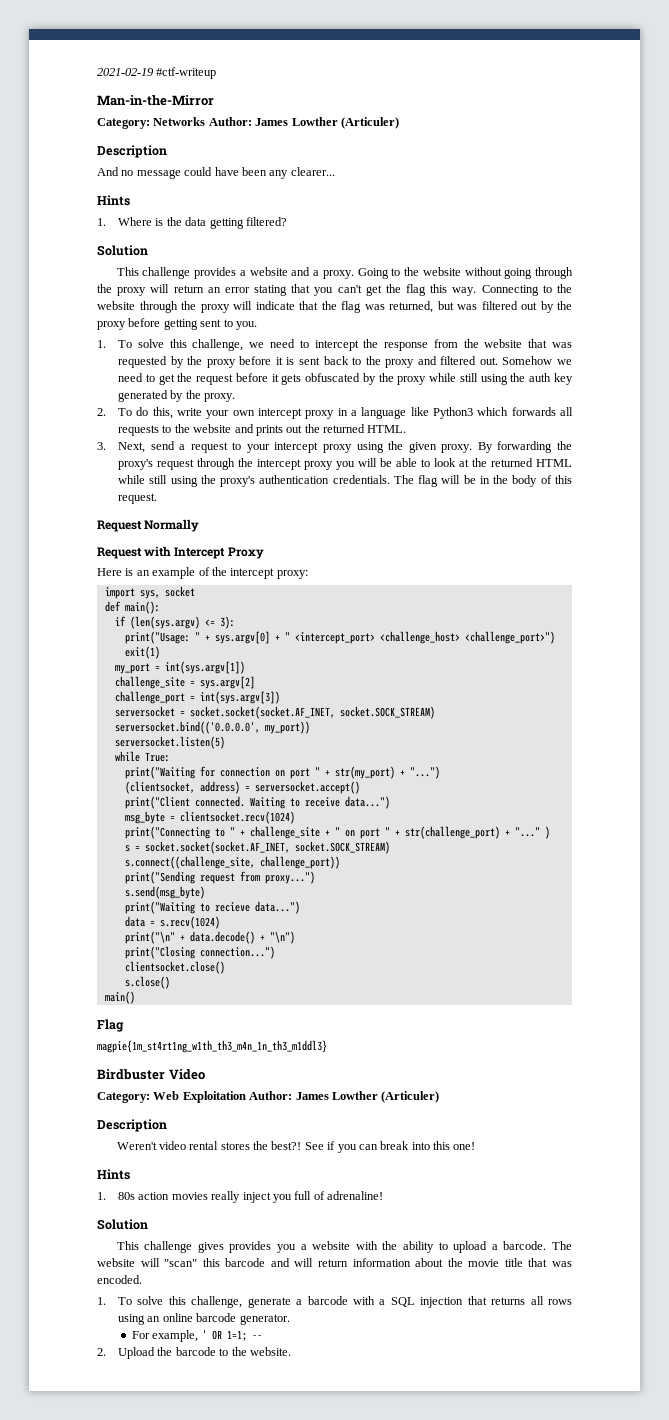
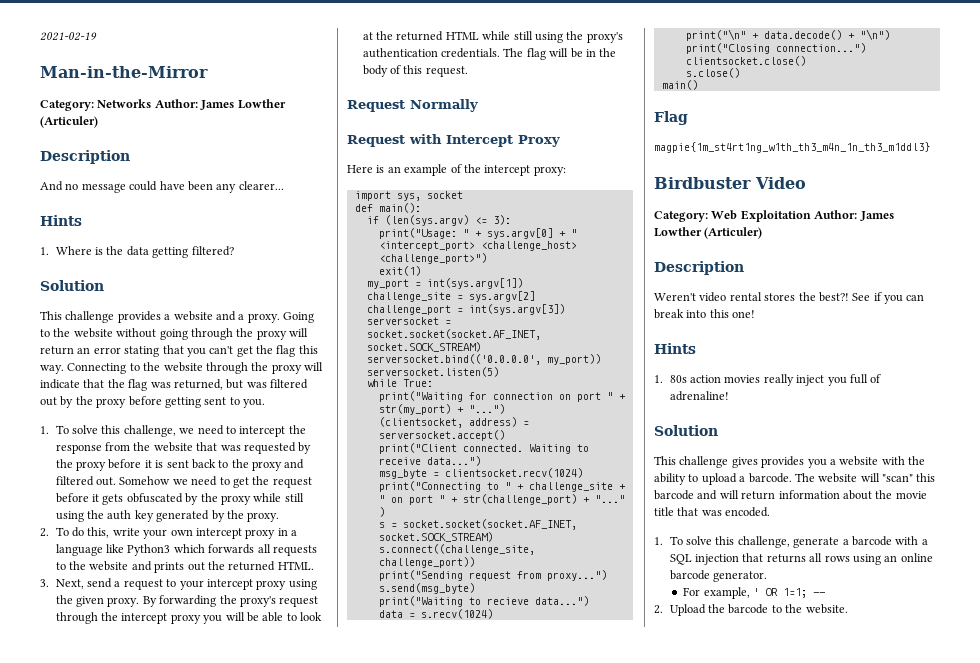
[156,67,217,79] #ctf-writeup -> (97, 36) none

